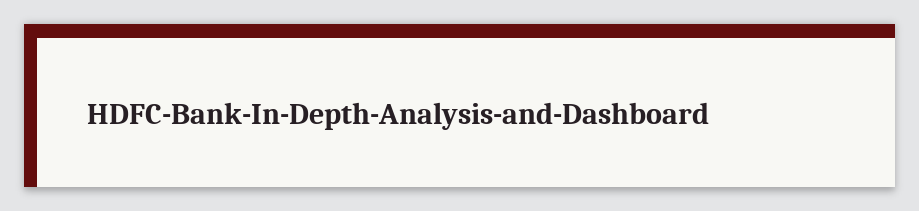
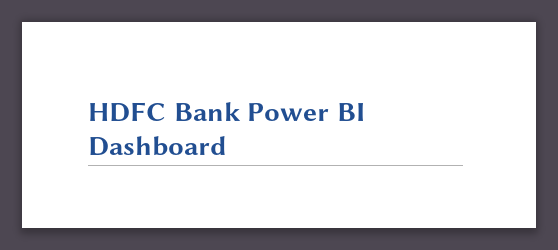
[87,102,709,130] HDFC-Bank-In-Depth-Analysis-and-Dashboard -> [88,102,365,122] [88,136,227,156] HDFC Bank Power BI Dashboard

